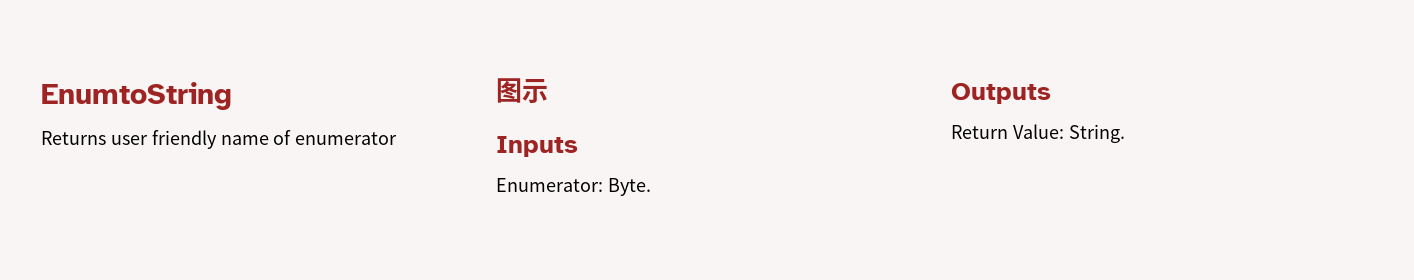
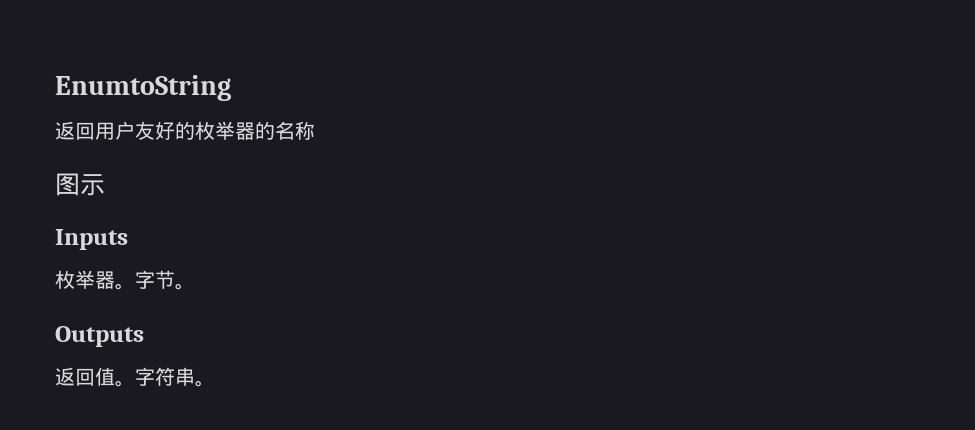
[41,130,398,149] [496,78,548,103] [496,136,578,157] [496,178,651,196] [951,83,1051,104] [951,124,1125,143] Returns user friendly name of enumerator // 图示 // Inputs // Enumerator: Byte. // Outputs // Return Value: String. -> [55,121,315,140] [55,173,105,196] [55,229,128,250] [55,270,195,290] [55,326,144,347] [55,367,215,387] 返回用户友好的枚举器的名称 // 图示 // Inputs // 枚举器。字节。 // Outputs // 返回值。字符串。

